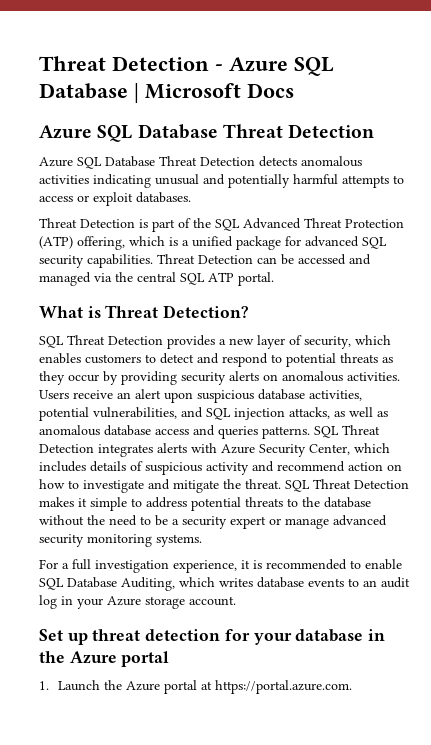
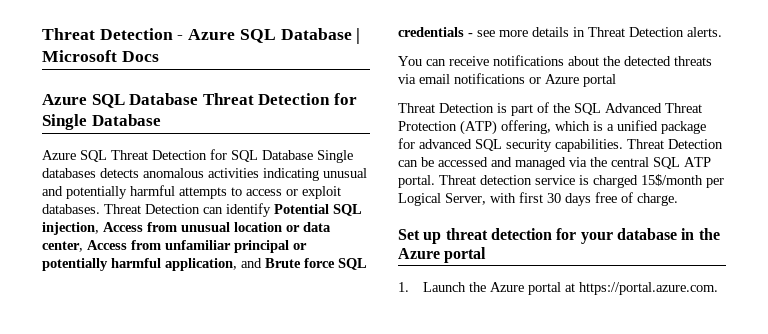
[39,156,255,169] // Azure SQL Database Threat Detection -> [333,93,357,105] [42,114,161,130] [42,149,353,163] [42,168,96,178] for Single Database // Azure SQL Threat Detection for SQL Database Single databases
(191, 197) none -> [104,203,362,217] [42,222,331,235] [42,240,307,253] [42,258,367,271] [398,27,722,37] [398,55,712,66] [398,73,616,87] Threat Detection can identify Potential SQL injection, Access from unusual location or data center, Access from unfamiliar principal or potentially harmful application, and Brute force SQL credentials - see more details in Threat Detection alerts. // You can receive notifications about the detected threats via email notifications or Azure portal
[39,305,250,318] [39,335,391,349] [39,353,393,367] [39,371,400,385] [39,389,362,403] [39,407,388,421] [39,425,380,439] [39,443,390,457] [39,461,402,475] [39,479,409,493] [39,497,371,511] [39,515,387,529] [39,534,202,547] [39,559,402,573] [39,577,410,591] [39,595,236,609] // What is Threat Detection? // SQL Threat Detection provides a new layer of security, which enables customers to detect and respond to potential threats as they occur by providing security alerts on anomalous activities. Users receive an alert upon suspicious database activities, potential vulnerabilities, and SQL injection attacks, as well as anomalous database access and queries patterns. SQL Threat Detection integrates alerts with Azure Security Center, which includes details of suspicious activity and recommend action on how to investigate and mitigate the threat. SQL Threat Detection makes it simple to address potential threats to the database without the need to be a security expert or manage advanced security monitoring systems. // For a full investigation experience, it is recommended to enable SQL Database Auditing, which writes database events to an audit log in your Azure storage account. -> [439,174,724,188] [398,192,678,206] Threat detection service is charged 15$/month per Logical Server, with first 30 days free of charge.

